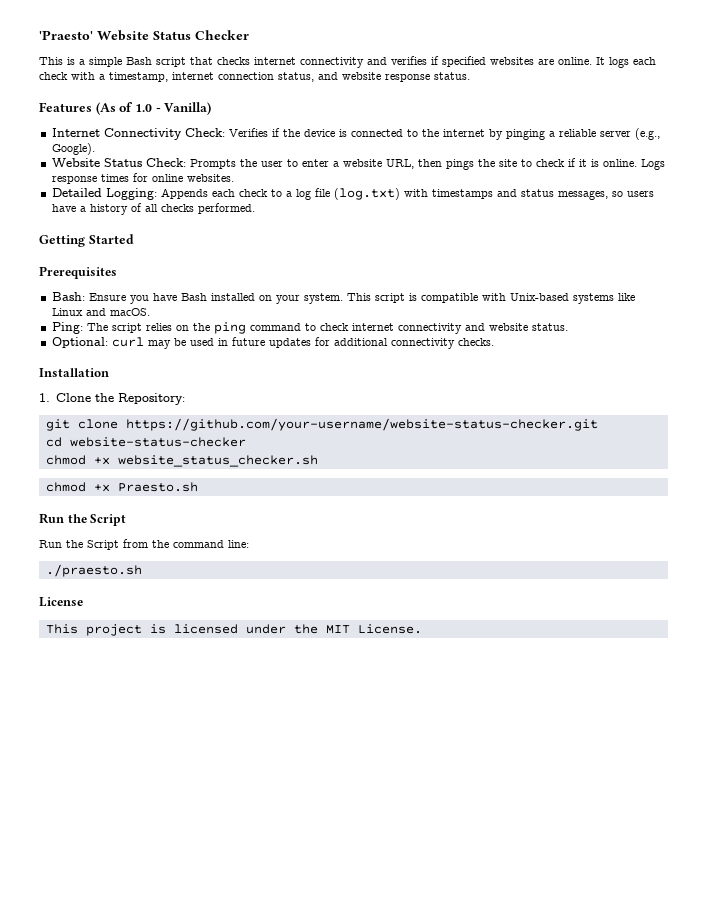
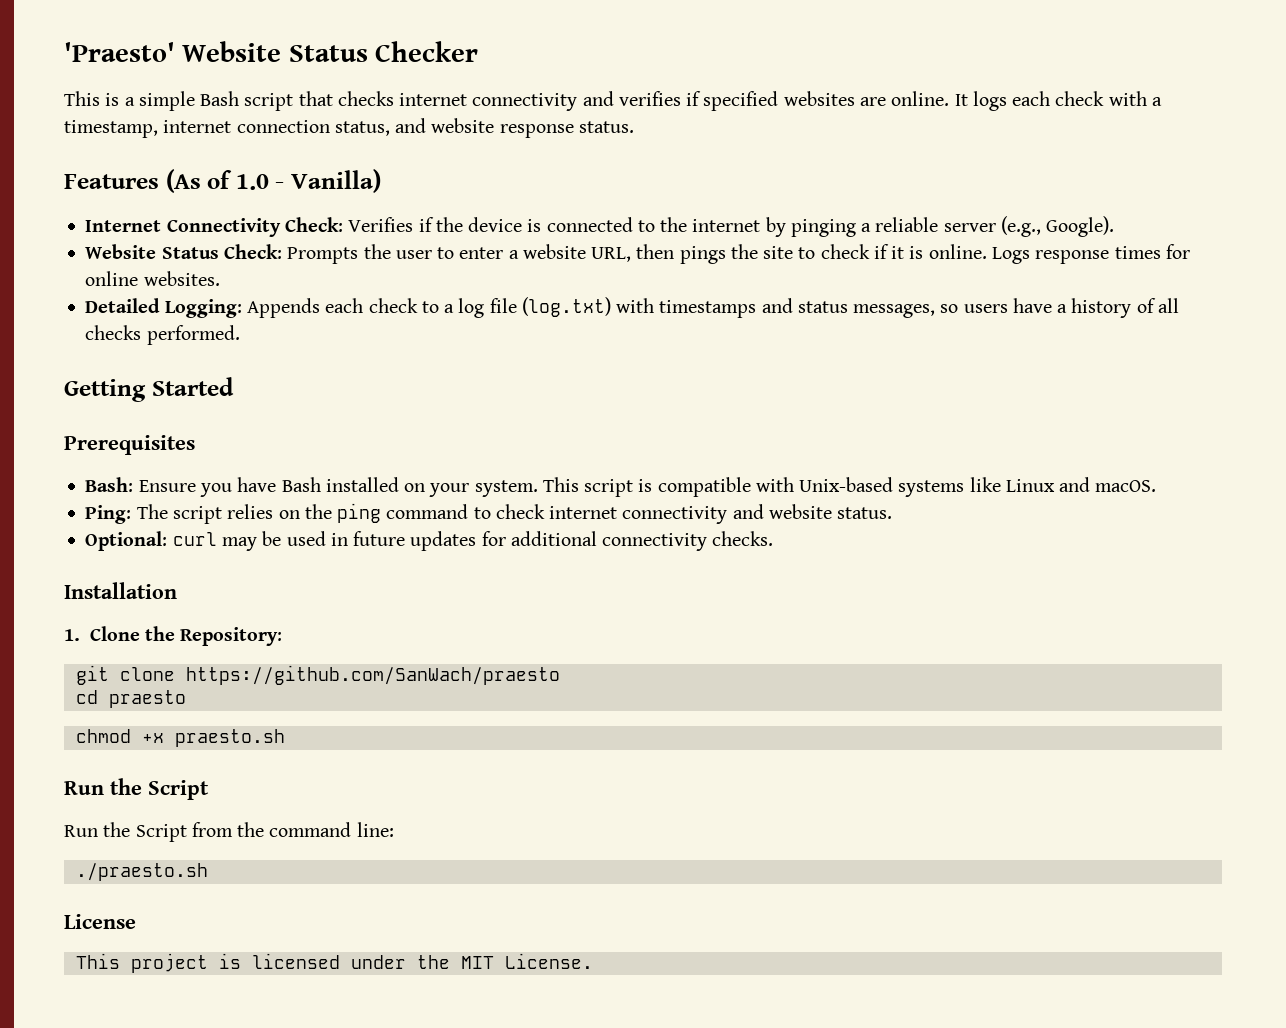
[125,418,598,431] https://github.com/your-username/website-status-checker.git -> [185,665,560,685] https://github.com/SanWach/praesto
[69,437,246,447] [45,455,318,467] [45,482,198,492] website-status-checker // chmod +x website_status_checker.sh // chmod +x Praesto.sh -> [108,690,186,708] [75,729,285,747] praesto // chmod +x praesto.sh

